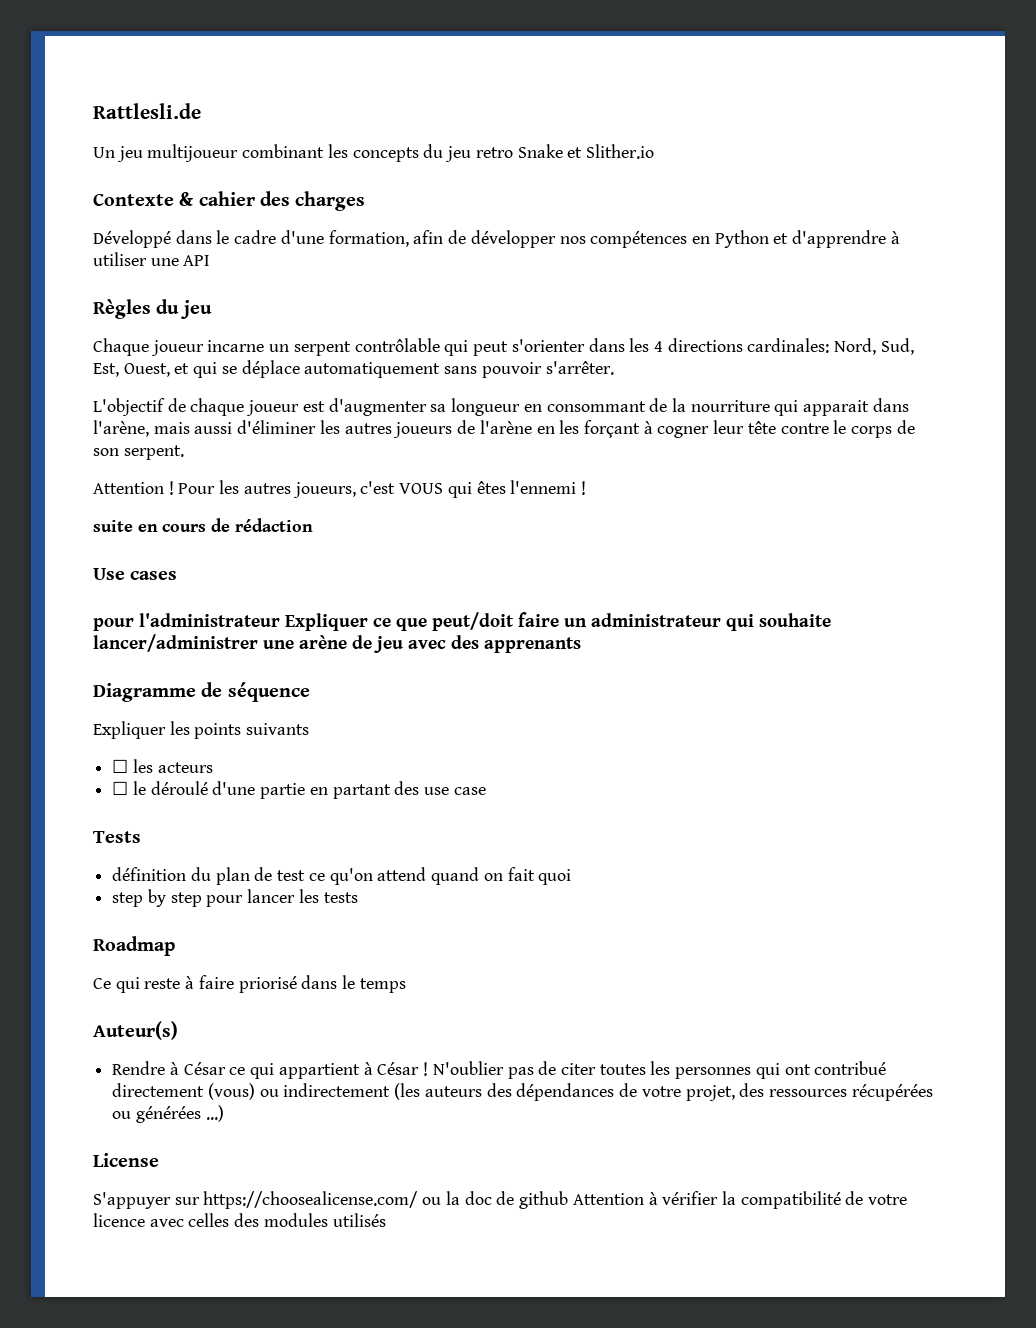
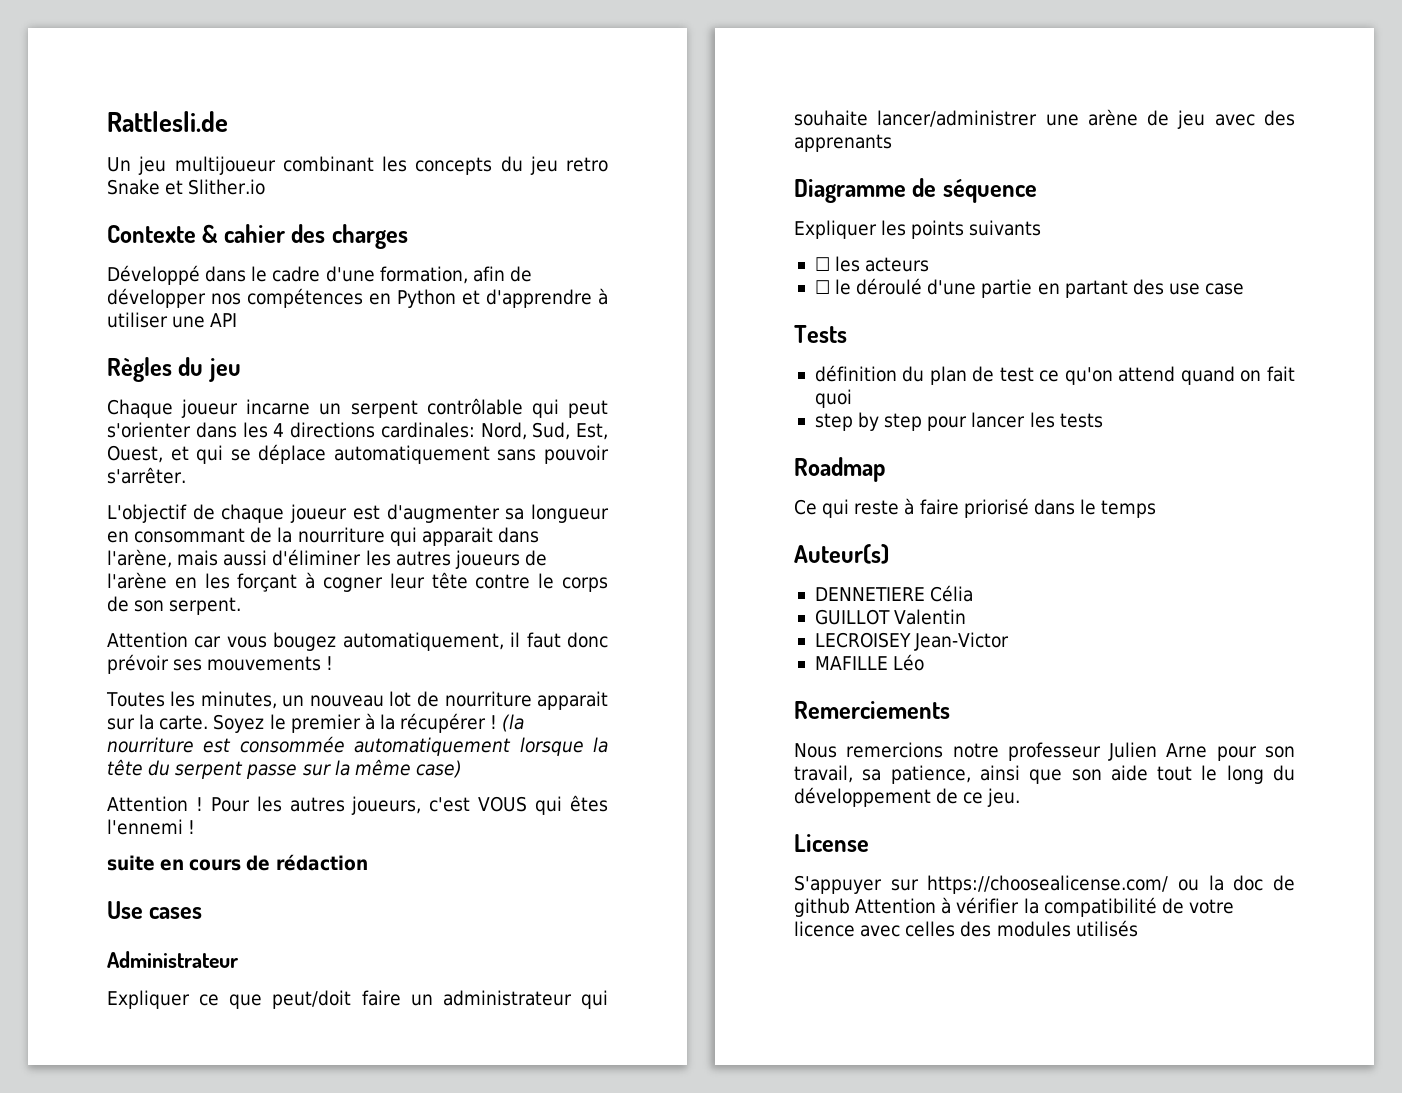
(184, 452) none -> [107,632,608,651] [107,654,334,674] [106,691,608,710] [107,713,525,733] [107,736,608,756] [107,759,462,779] // Attention car vous bougez automatiquement, il faut donc prévoir ses mouvements ! // Toutes les minutes, un nouveau lot de nourriture apparait sur la carte. Soyez le premier à la récupérer ! (la nourriture est consommée automatiquement lorsque la tête du serpent passe sur la même case)
[93,613,280,631] pour l'administrateur -> [107,951,238,968] Administrateur //
[112,1061,887,1079] [112,1083,933,1101] [112,1105,224,1123] Rendre à César ce qui appartient à César ! N'oublier pas de citer toutes les personnes qui ont contribué directement (vous) ou indirectement (les auteurs des dépendances de votre projet, des ressources récupérées ou générées ...) -> [814,585,974,602] [814,609,967,625] [814,632,1010,651] [814,654,925,671] [794,701,950,719] [794,742,1295,761] [794,765,1295,784] [794,787,1021,807] DENNETIERE Célia // GUILLOT Valentin // LECROISEY Jean-Victor // MAFILLE Léo // Remerciements // Nous remercions notre professeur Julien Arne pour son travail, sa patience, ainsi que son aide tout le long du développement de ce jeu.

